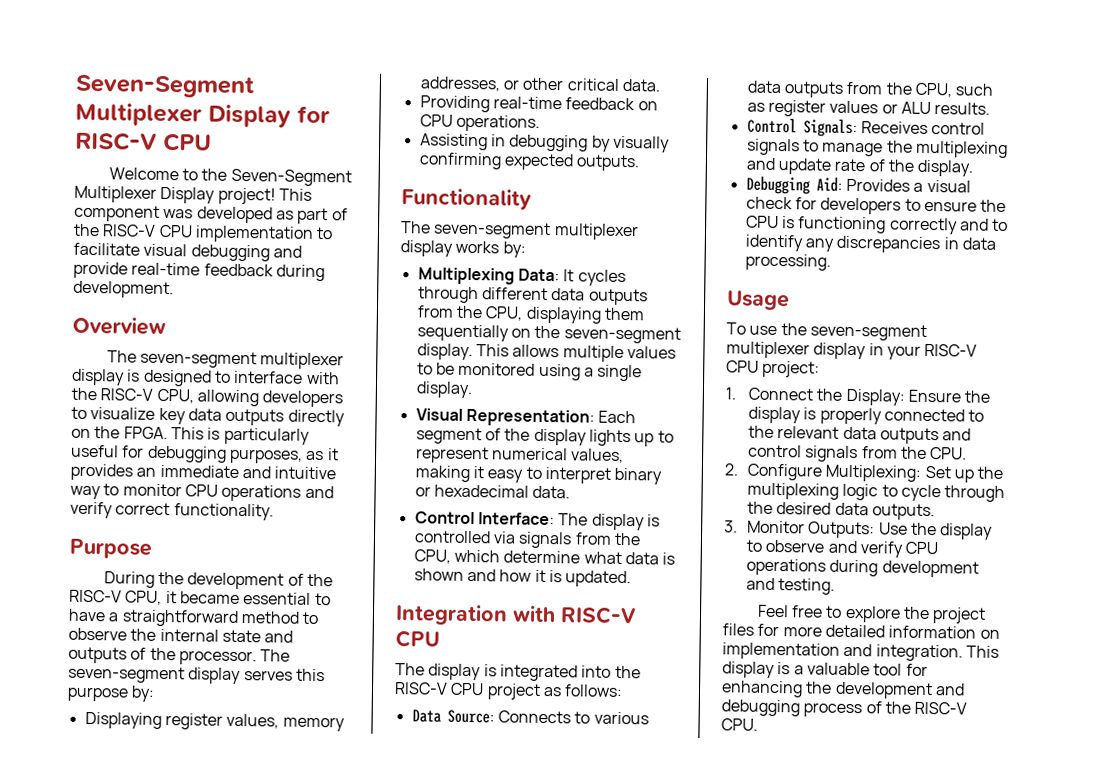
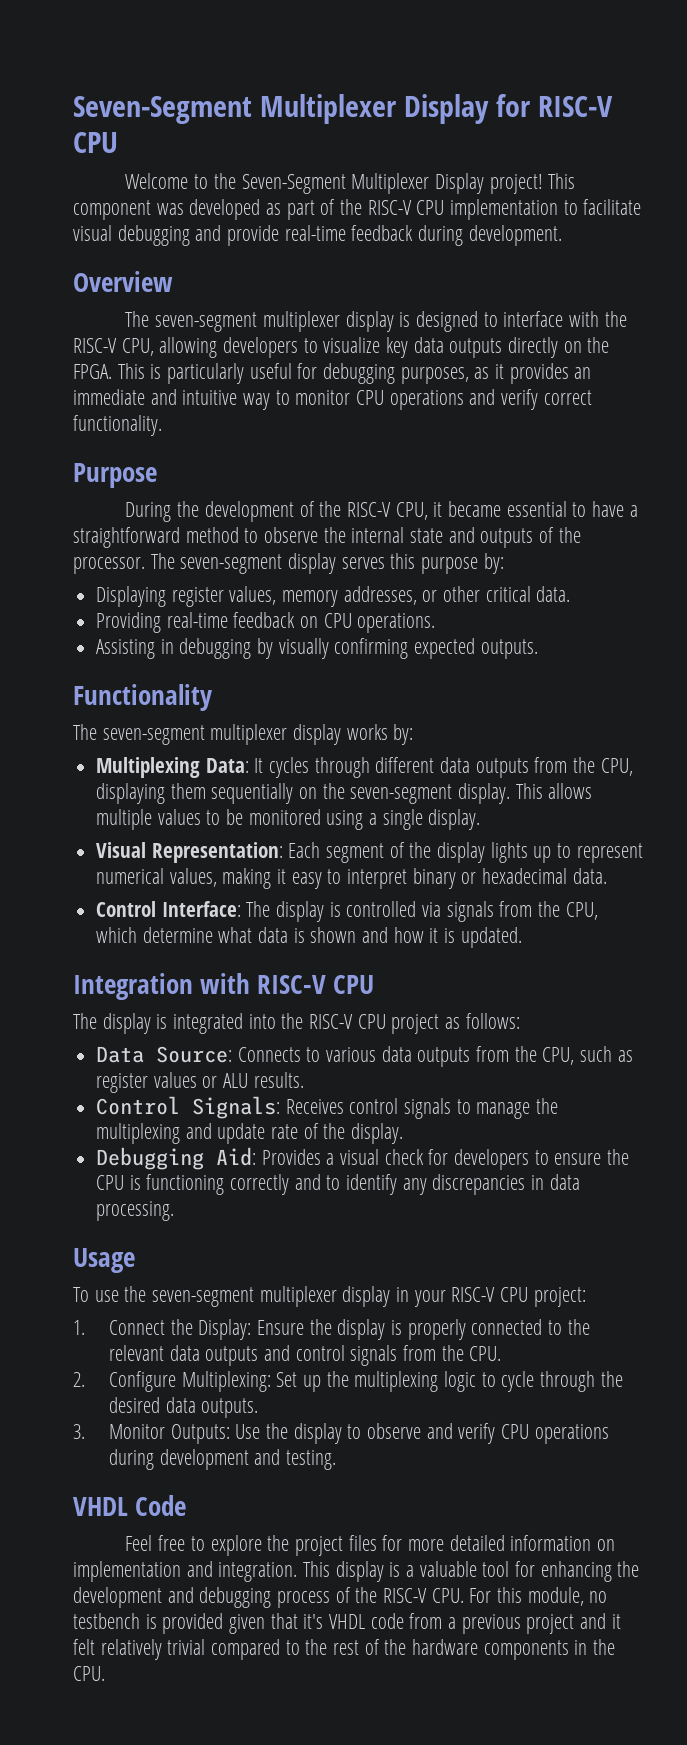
(836, 586) none -> [73,1495,187,1516] // VHDL Code
(758, 724) none -> [469,1587,608,1606] [73,1613,621,1634] [73,1639,616,1660] [73,1666,105,1681] For this module, no testbench is provided given that it's VHDL code from a previous project and it felt relatively trivial compared to the rest of the hardware components in the CPU.

